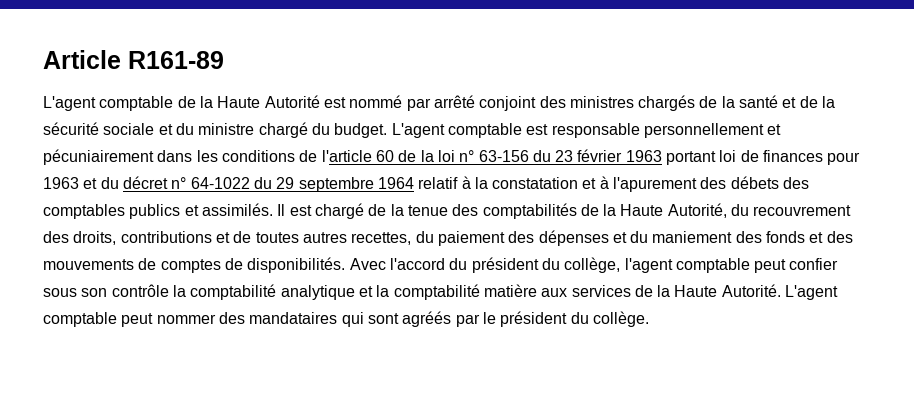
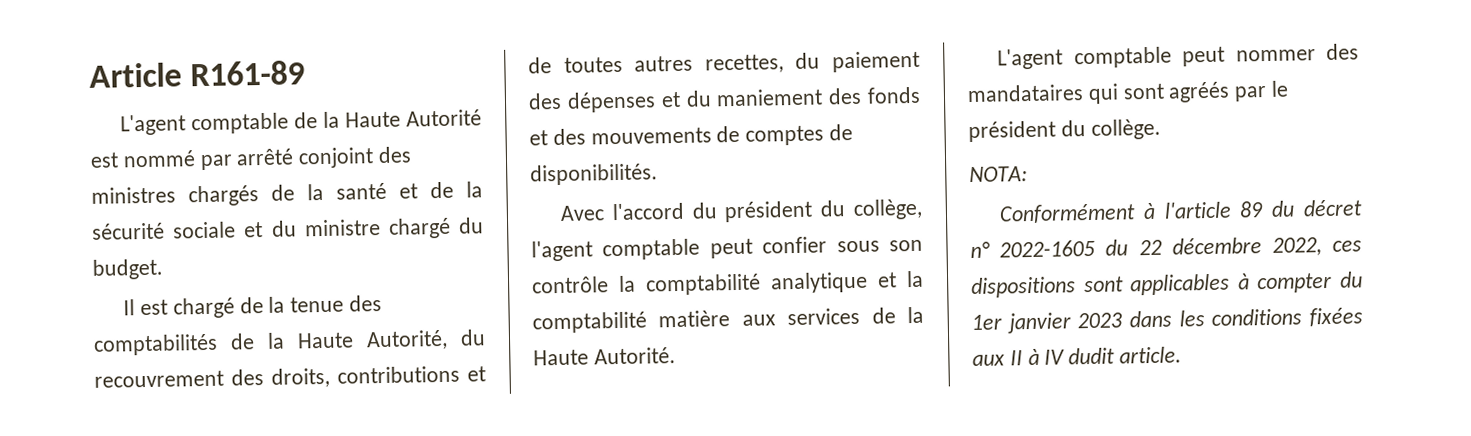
[391,123,782,138] [43,149,861,165] [43,176,810,192] [43,203,273,219] L'agent comptable est responsable personnellement et pécuniairement dans les conditions de l'article 60 de la loi n° 63-156 du 23 février 1963 portant loi de finances pour 1963 et du décret n° 64-1022 du 29 septembre 1964 relatif à la constatation et à l'apurement des débets des comptables publics et assimilés. -> (163, 269) //
(346, 265) none -> (658, 174) //
(781, 290) none -> (676, 356) //
(649, 319) none -> [969,166,1028,183] [999,199,1363,224] [970,237,1362,259] [971,271,1363,299] [971,307,1363,334] [972,346,1183,367] // NOTA: // Conformément à l'article 89 du décret n° 2022-1605 du 22 décembre 2022, ces dispositions sont applicables à compter du 1er janvier 2023 dans les conditions fixées aux II à IV dudit article.

